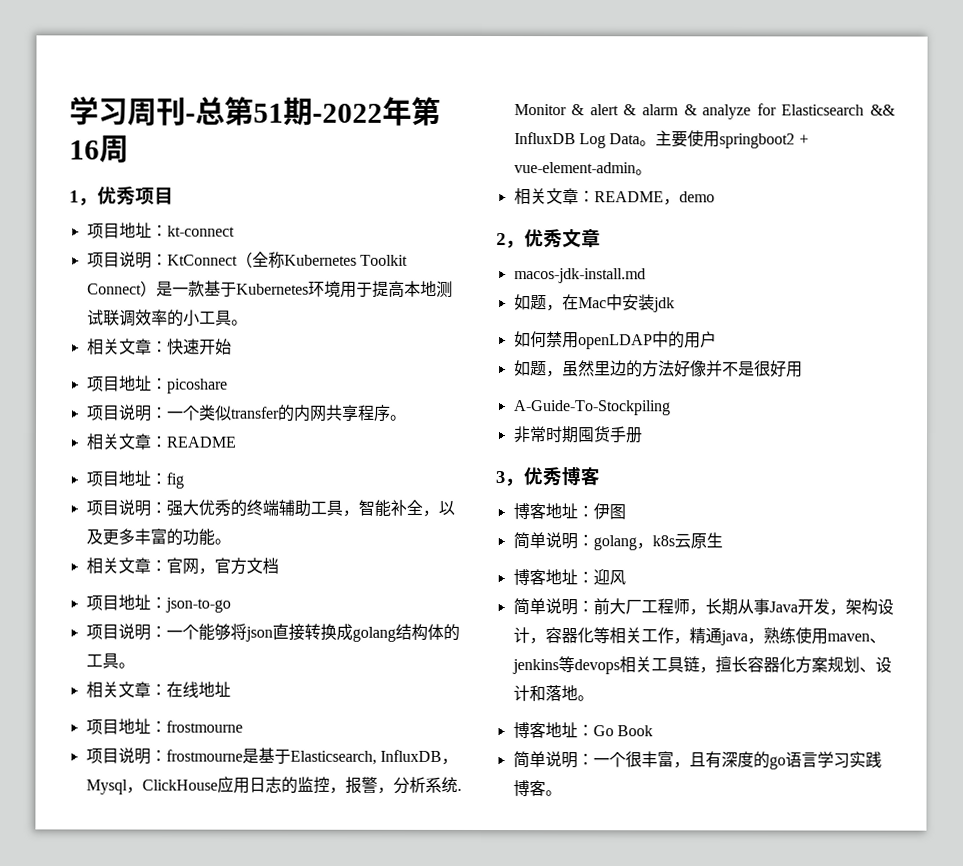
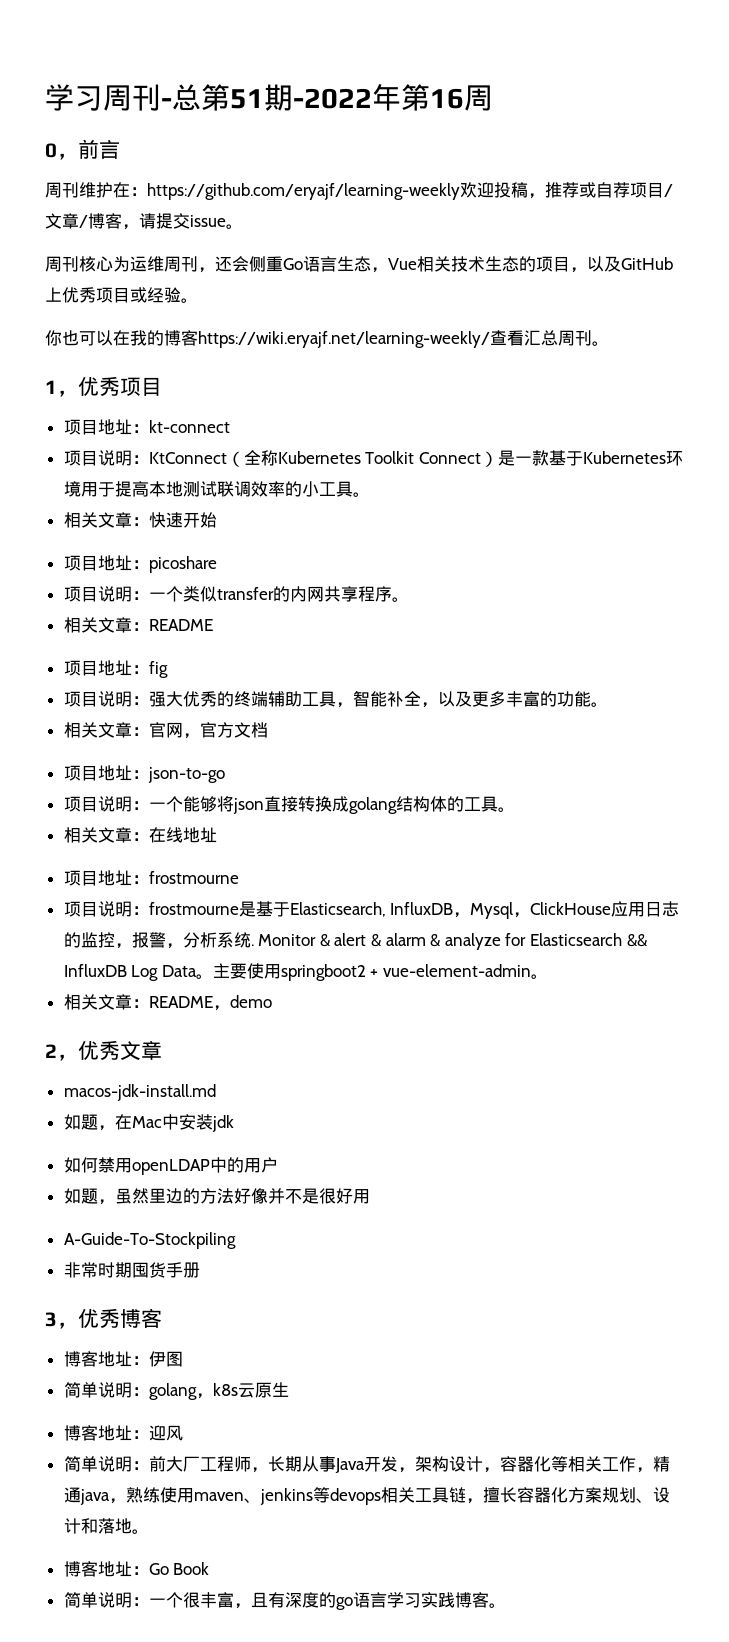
(129, 149) none -> [45,139,120,160] [45,182,673,200] [45,213,243,230] [45,256,673,273] [45,287,198,303] [45,330,609,348] // 0，前言 // 周刊维护在：https://github.com/eryajf/learning-weekly欢迎投稿，推荐或自荐项目/文章/博客，请提交issue。 // 周刊核心为运维周刊，还会侧重Go语言生态，Vue相关技术生态的项目，以及GitHub上优秀项目或经验。 // 你也可以在我的博客https://wiki.eryajf.net/learning-weekly/查看汇总周刊。

